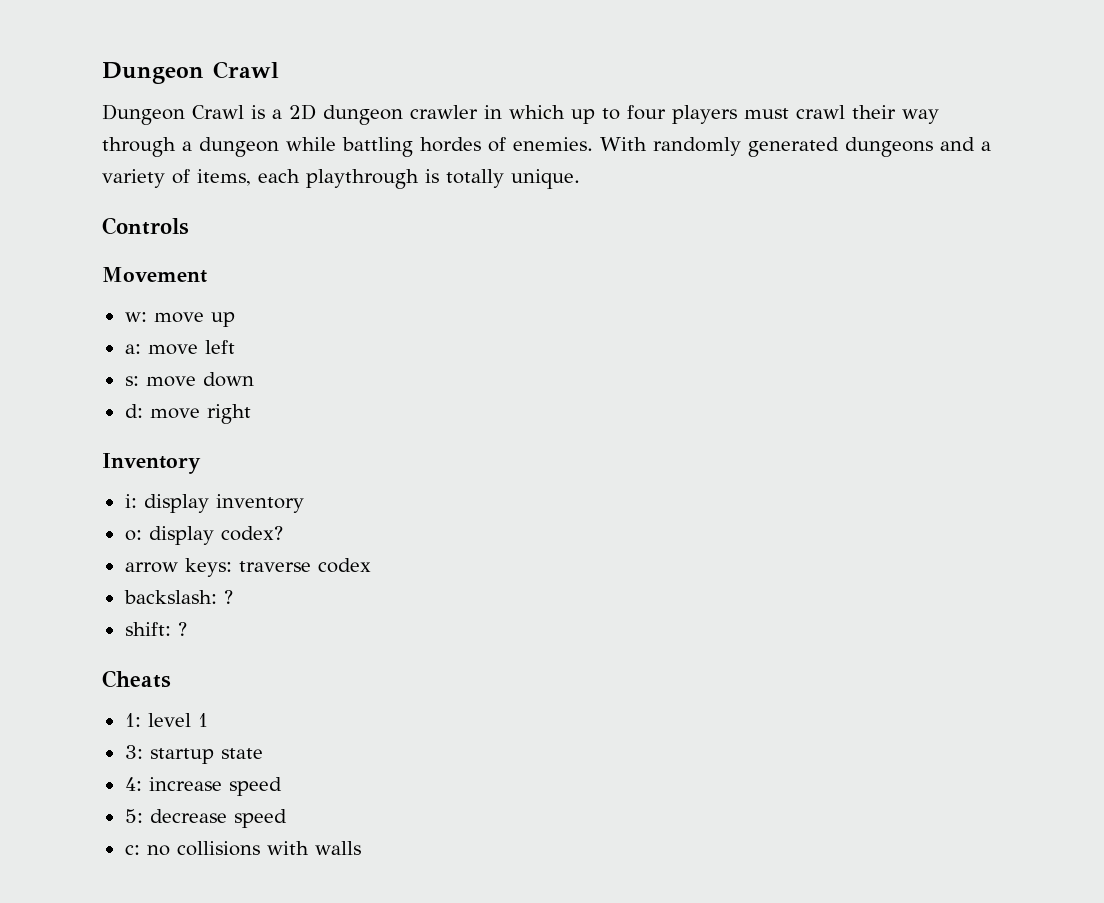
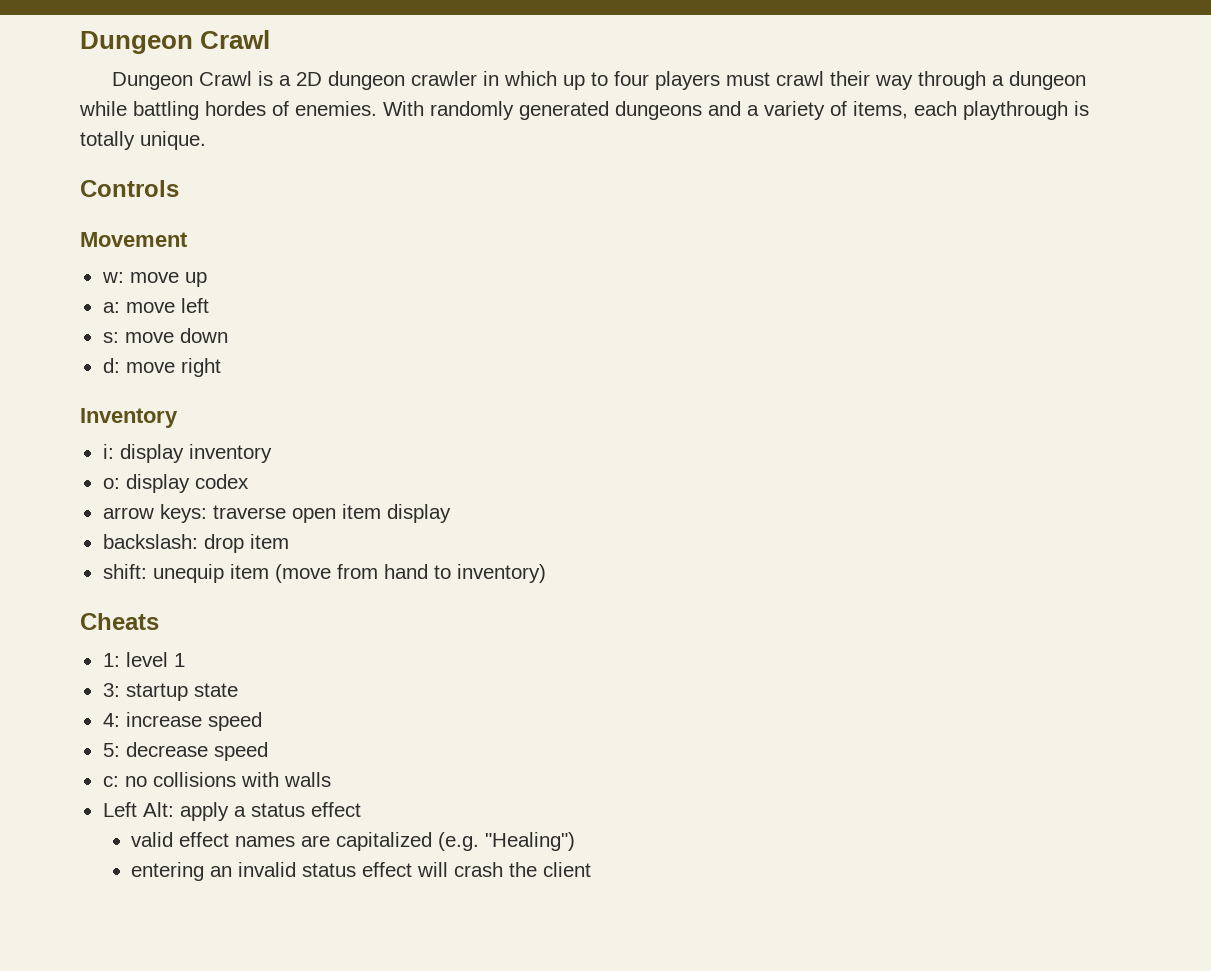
[220,526,283,541] codex? -> [194,474,249,489] codex
[317,558,371,573] codex -> [291,504,451,523] open item display
[223,590,233,604] ? -> [203,534,289,553] drop item
[177,622,187,636] ? -> [152,564,546,583] unequip item (move from hand to inventory)
(361, 848) none -> [102,802,361,821] [131,832,576,851] [131,862,592,881] // Left Alt: apply a status effect // valid effect names are capitalized (e.g. "Healing") // entering an invalid status effect will crash the client

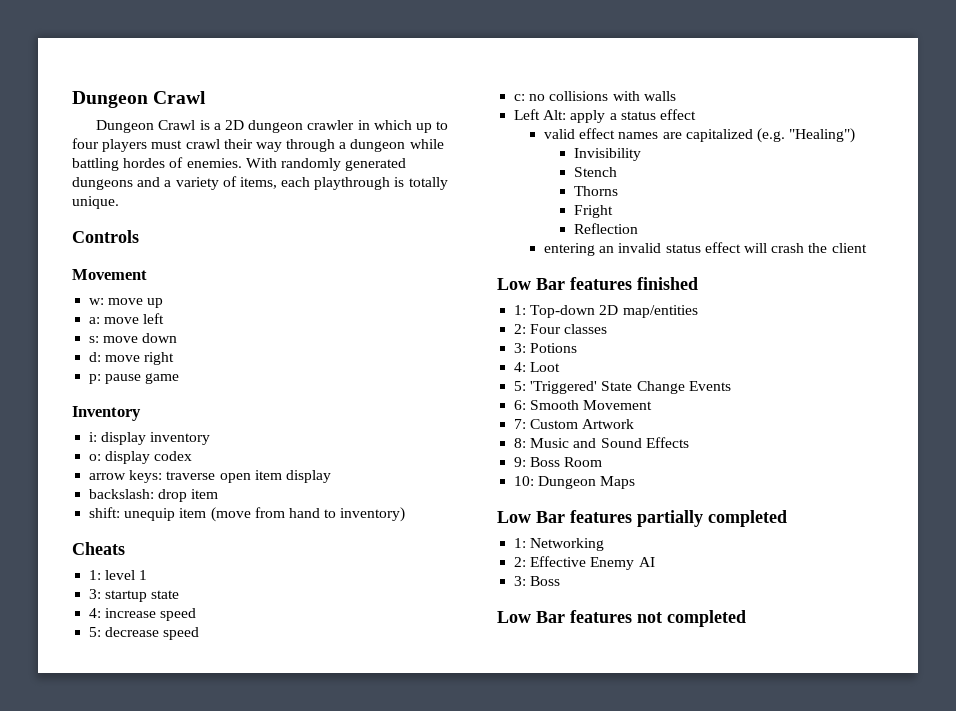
(221, 367) none -> [89,373,180,384] // p: pause game
(576, 841) none -> [574,148,642,161] [574,167,618,177] [574,186,619,196] [574,205,614,218] [574,223,639,234] // Invisibility // Stench // Thorns // Fright // Reflection
(592, 869) none -> [497,277,698,290] [514,305,698,318] [514,324,608,334] [514,343,578,353] [514,362,561,372] [514,381,731,394] [514,400,653,410] [514,419,635,429] [514,437,689,448] [514,457,603,467] [514,476,636,489] [497,510,787,527] [514,538,605,551] [514,556,655,570] [514,576,561,586] [497,610,746,627] // Low Bar features finished // 1: Top-down 2D map/entities // 2: Four classes // 3: Potions // 4: Loot // 5: 'Triggered' State Change Events // 6: Smooth Movement // 7: Custom Artwork // 8: Music and Sound Effects // 9: Boss Room // 10: Dungeon Maps // Low Bar features partially completed // 1: Networking // 2: Effective Enemy AI // 3: Boss // Low Bar features not completed

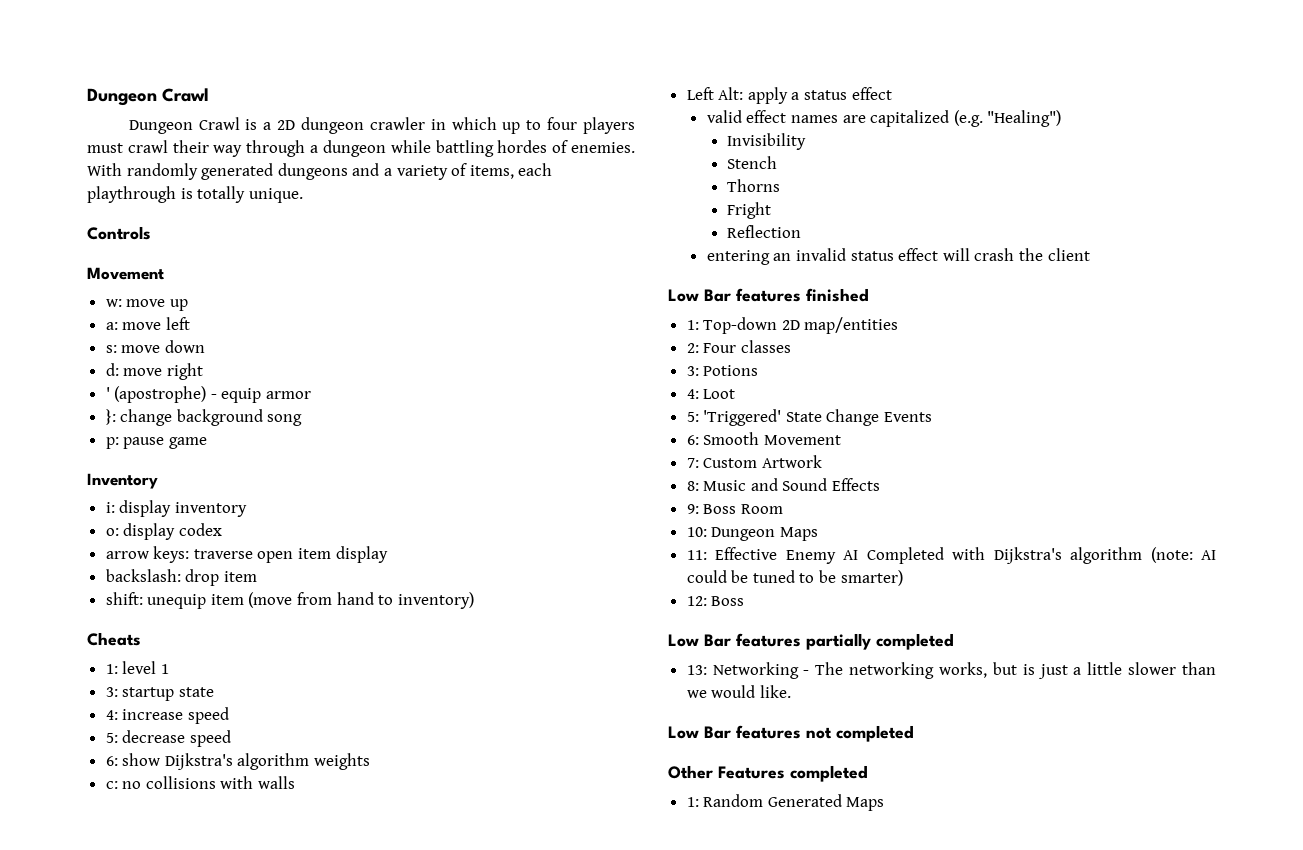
(175, 358) none -> [105,386,312,403] [105,409,303,426] // ' (apostrophe) - equip armor // }: change background song
(200, 633) none -> [105,753,371,770] // 6: show Dijkstra's algorithm weights
(636, 482) none -> [686,547,1216,564] [686,570,903,586] [686,596,745,606] // 11: Effective Enemy AI Completed with Dijkstra's algorithm (note: AI could be tuned to be smarter) // 12: Boss
[514,538,527,548] 1: -> [686,665,707,675] 13:
[514,556,655,570] [514,576,561,586] // 2: Effective Enemy AI // 3: Boss -> [803,662,1216,679] [686,685,791,698] - The networking works, but is just a little slower than we would like.
(746, 618) none -> [668,765,868,782] [686,794,885,811] // Other Features completed // 1: Random Generated Maps

